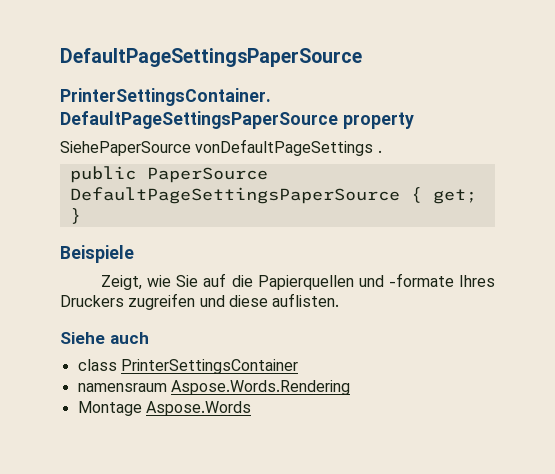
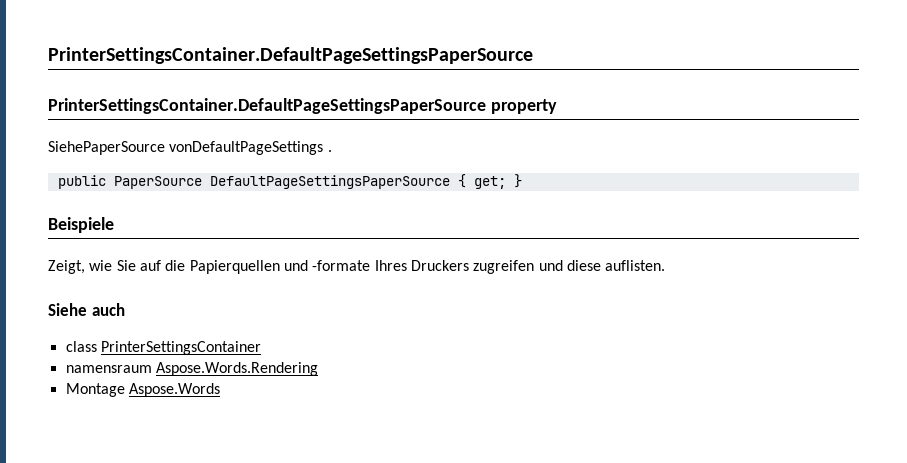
[60,48,362,67] DefaultPageSettingsPaperSource -> [48,47,533,64] PrinterSettingsContainer.DefaultPageSettingsPaperSource

